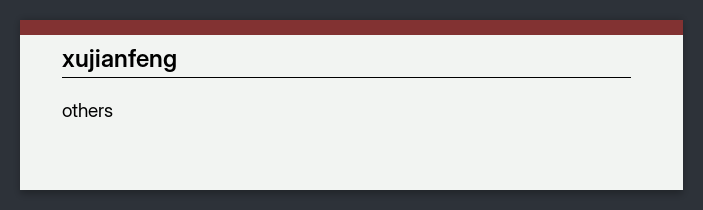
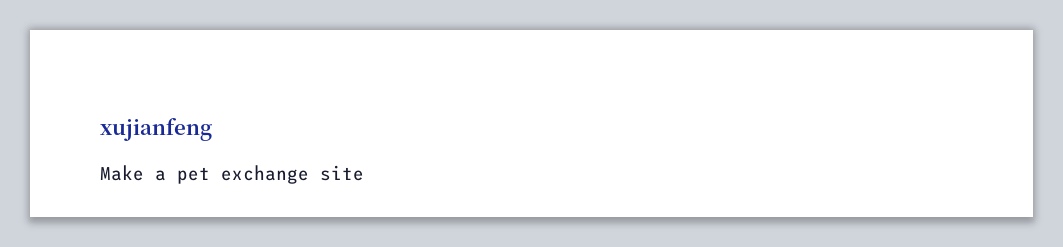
[62,103,113,117] others -> [100,165,364,184] Make a pet exchange site

